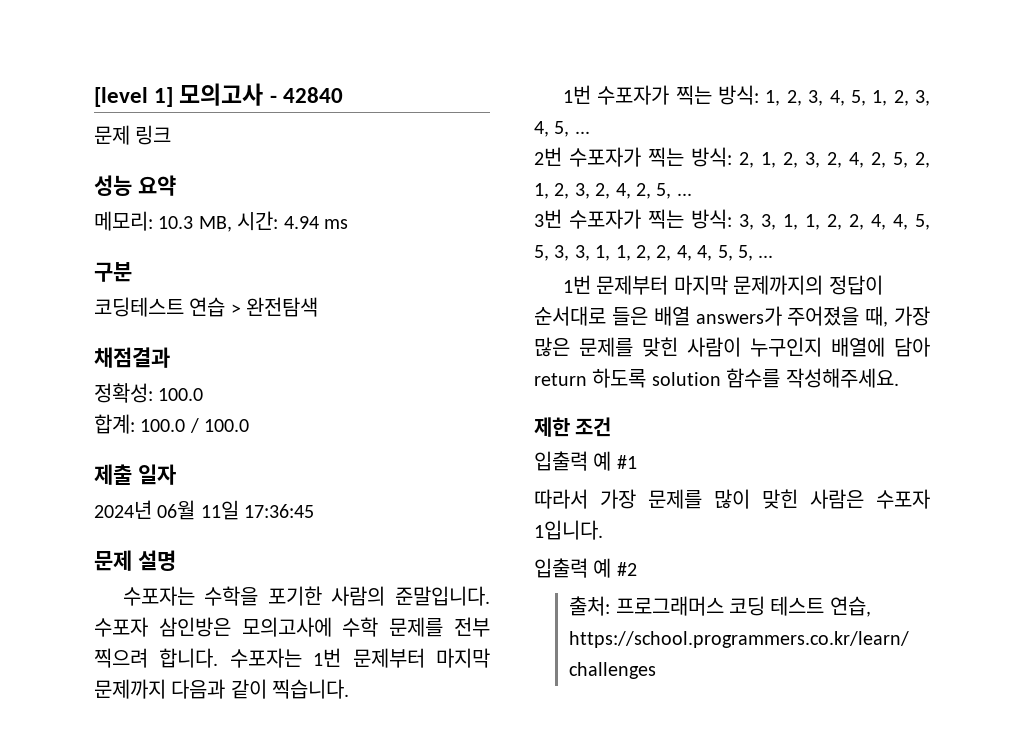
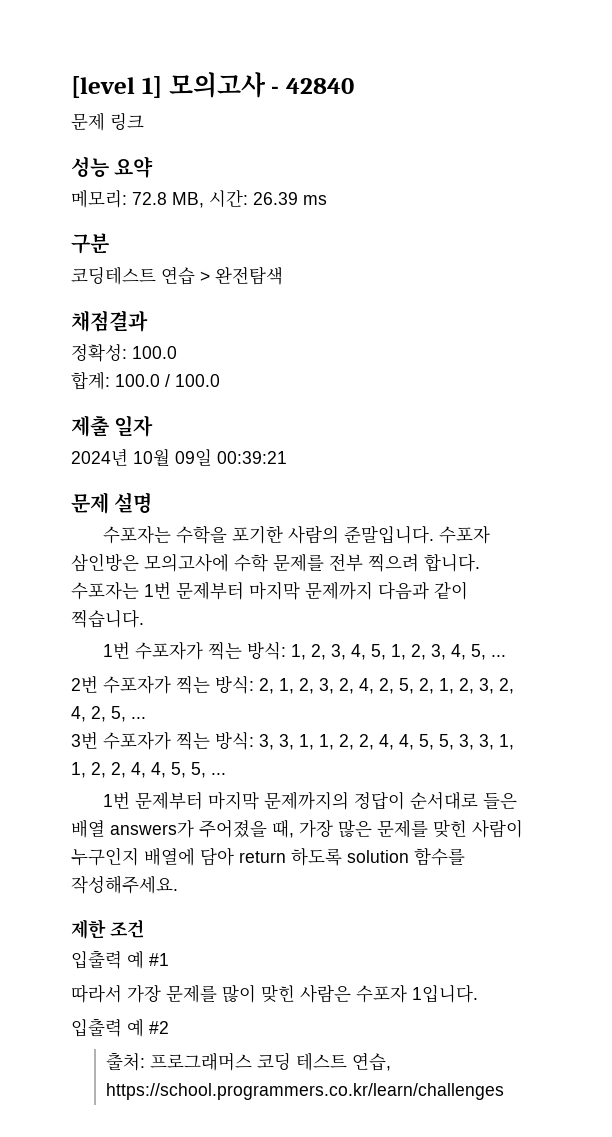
[158,216,194,229] 10.3 -> [132,192,167,205] 72.8
[283,216,319,229] 4.94 -> [253,192,298,205] 26.39
[157,500,315,520] 06월 11일 17:36:45 -> [133,449,287,466] 10월 09일 00:39:21

